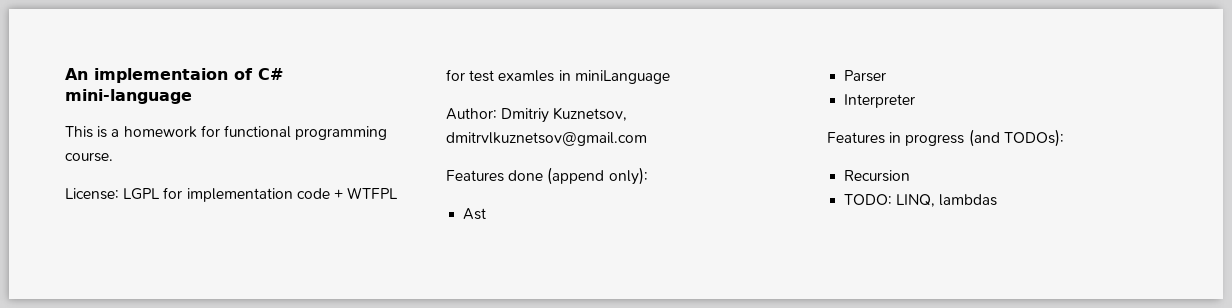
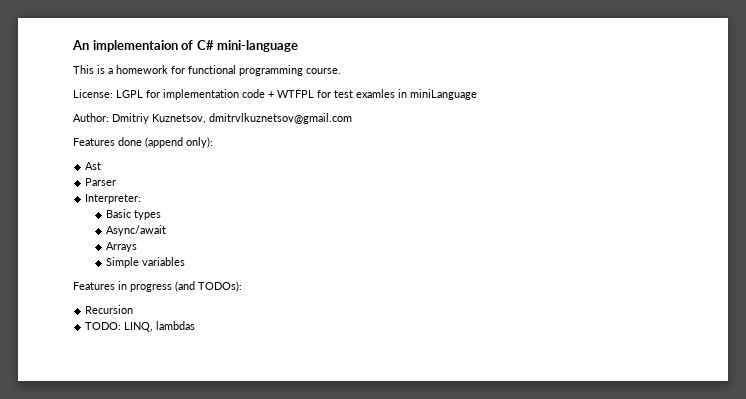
[844,94,916,108] Interpreter -> [85,194,142,204] [105,209,161,220] [105,225,166,236] [105,242,137,252] [105,257,185,268] Interpreter: // Basic types // Async/await // Arrays // Simple variables

